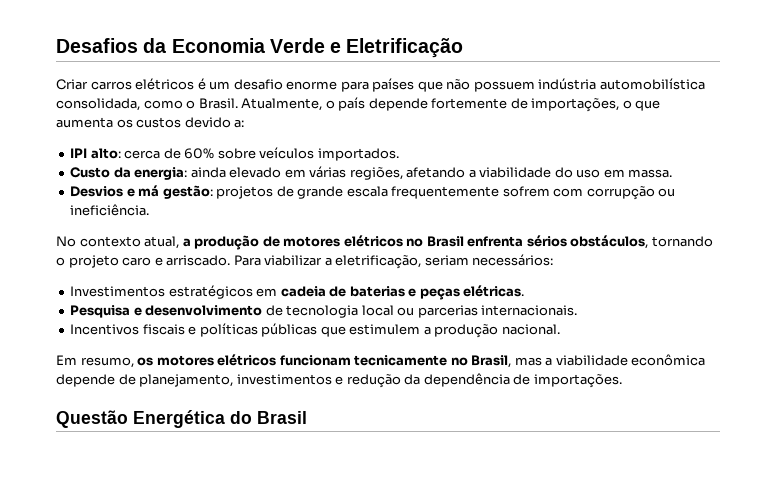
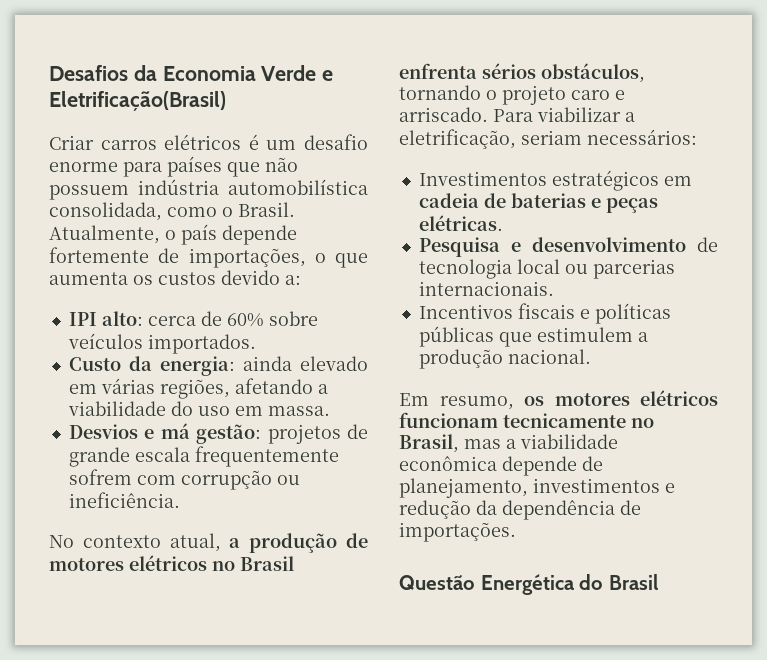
[346,38,464,58] Eletrificação -> [49,91,226,111] Eletrificação(Brasil)

